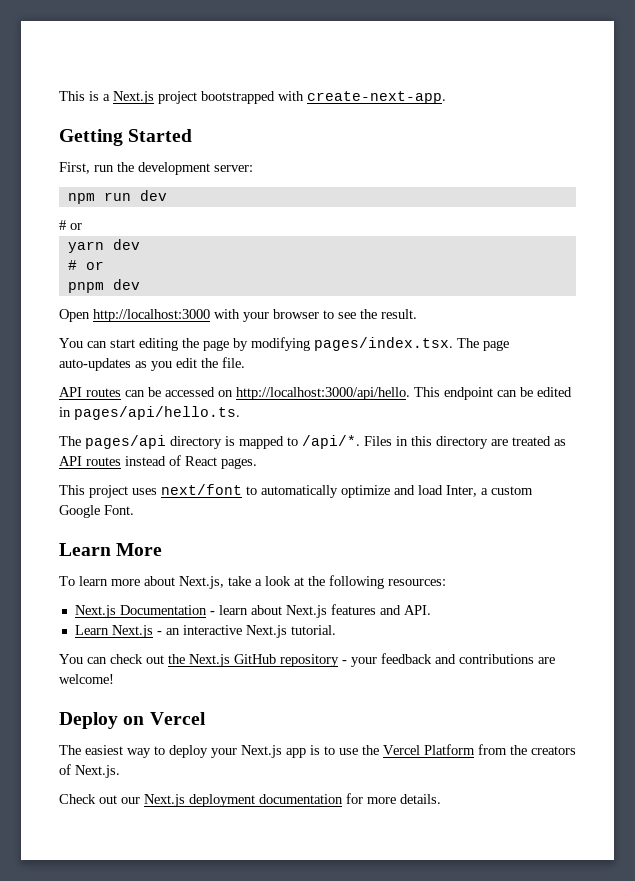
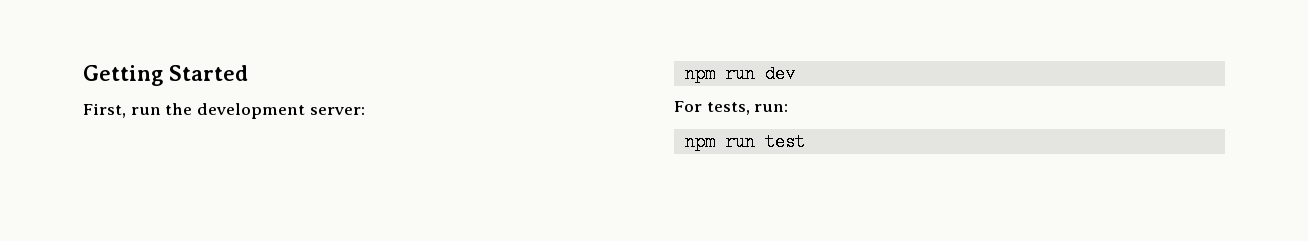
[59,91,446,104] This is a Next.js project bootstrapped with create-next-app. // -> (83, 75) none
[59,220,82,230] [67,239,140,253] [67,260,104,270] [67,279,140,293] [59,309,417,322] [59,337,509,351] [59,357,245,371] [59,387,572,400] [59,406,240,420] [59,435,566,449] [59,455,257,469] [59,484,533,498] [59,505,134,518] [59,543,163,556] [59,575,446,589] [74,604,431,618] [74,625,336,638] [59,653,555,667] [59,674,114,684] [59,712,206,729] [59,744,576,758] [59,764,120,778] [59,793,441,807] # or // yarn dev // # or // pnpm dev // Open http://localhost:3000 with your browser to see the result. // You can start editing the page by modifying pages/index.tsx. The page auto-updates as you edit the file. // API routes can be accessed on http://localhost:3000/api/hello. This endpoint can be edited in pages/api/hello.ts. // The pages/api directory is mapped to /api/*. Files in this directory are treated as API routes instead of React pages. // This project uses next/font to automatically optimize and load Inter, a custom Google Font. // Learn More // To learn more about Next.js, take a look at the following resources: // Next.js Documentation - learn about Next.js features and API. // Learn Next.js - an interactive Next.js tutorial. // You can check out the Next.js GitHub repository - your feedback and contributions are welcome! // Deploy on Vercel // The easiest way to deploy your Next.js app is to use the Vercel Platform from the creators of Next.js. // Check out our Next.js deployment documentation for more details. -> [674,101,789,115] [684,133,805,151] For tests, run: // npm run test

